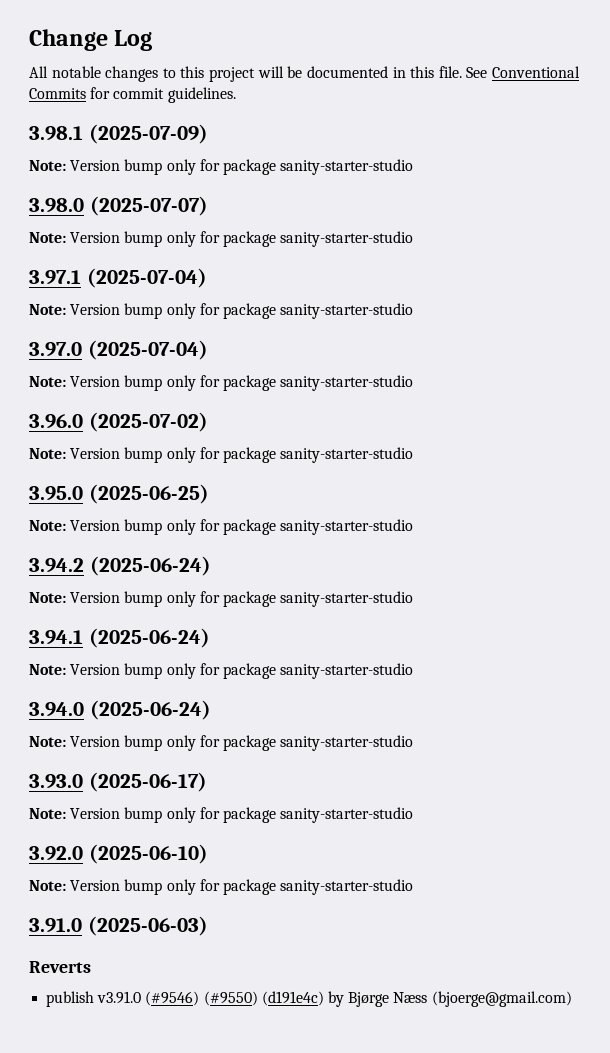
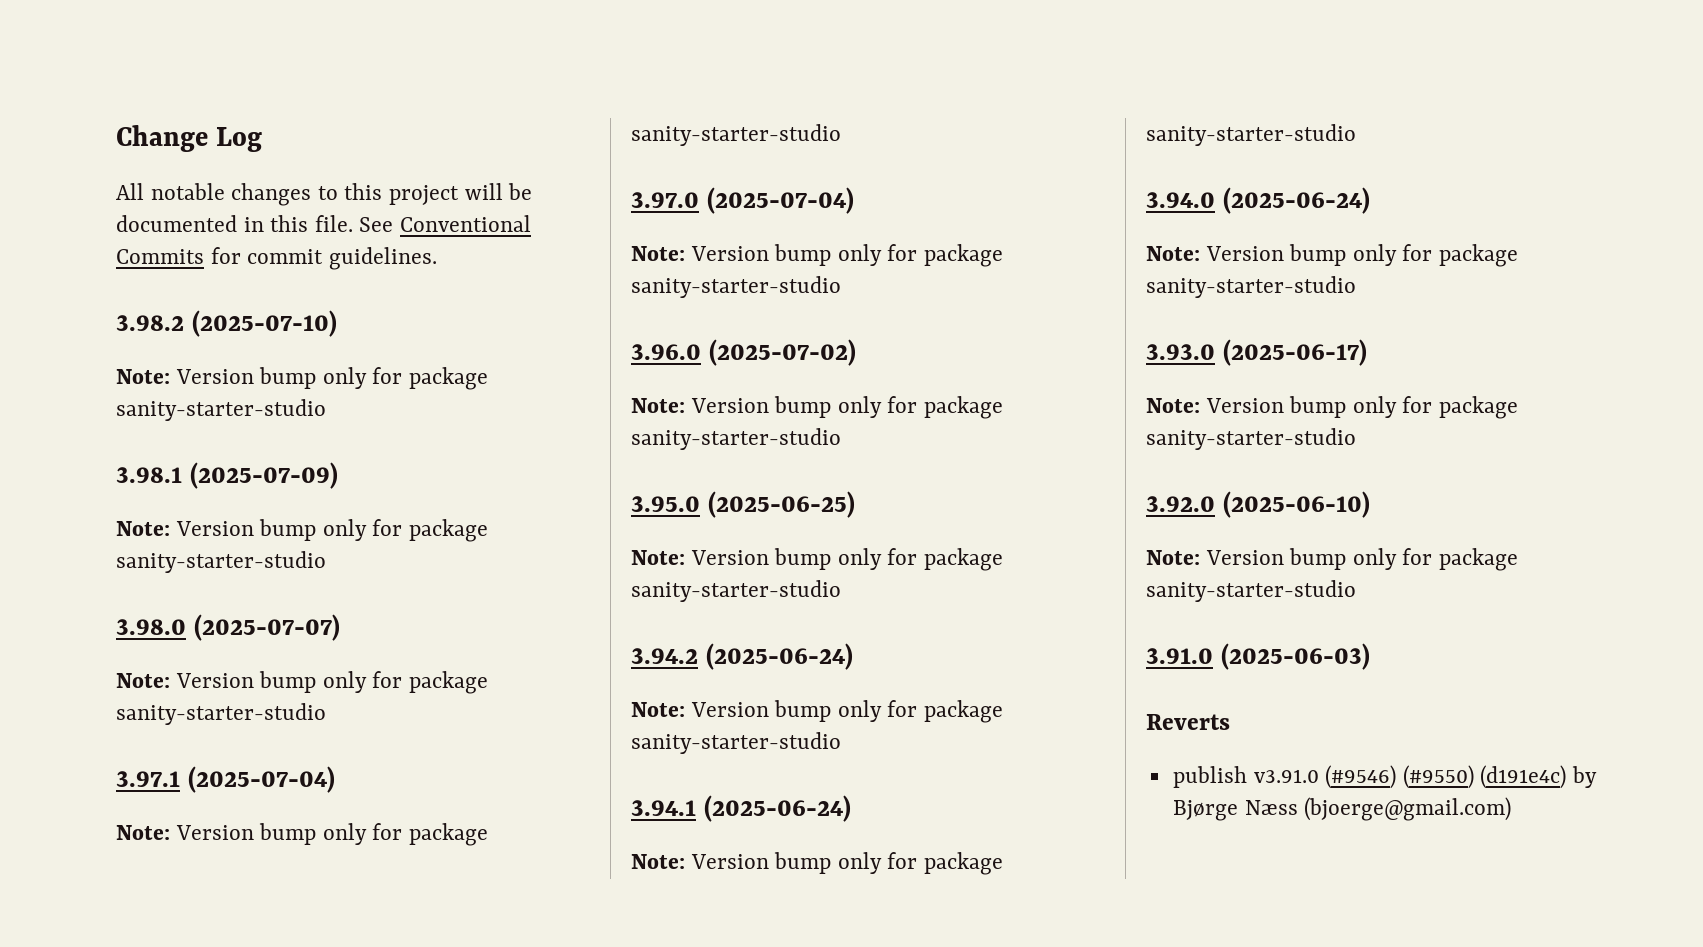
(236, 95) none -> [116,310,337,337] [116,367,489,390] [116,399,326,421] // 3.98.2 (2025-07-10) // Note: Version bump only for package sanity-starter-studio

